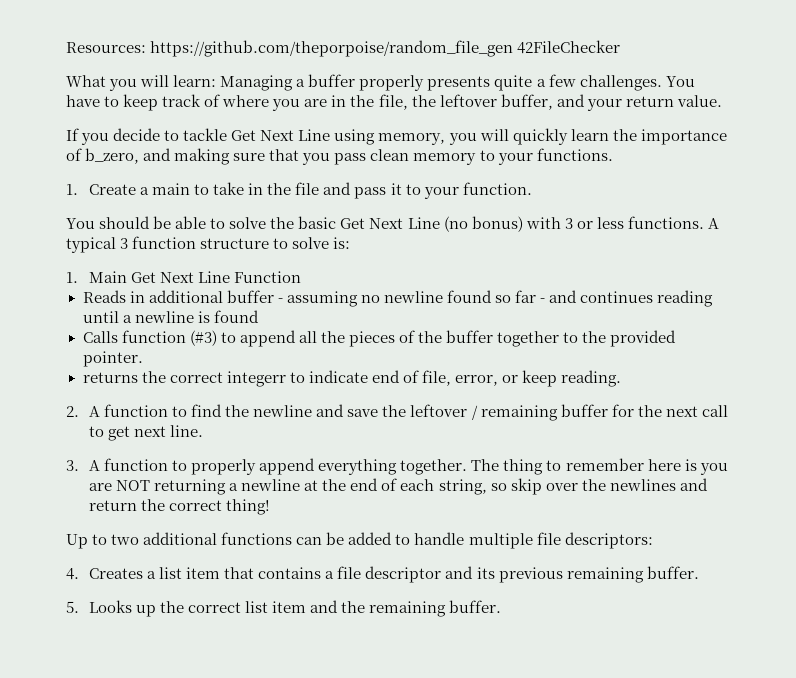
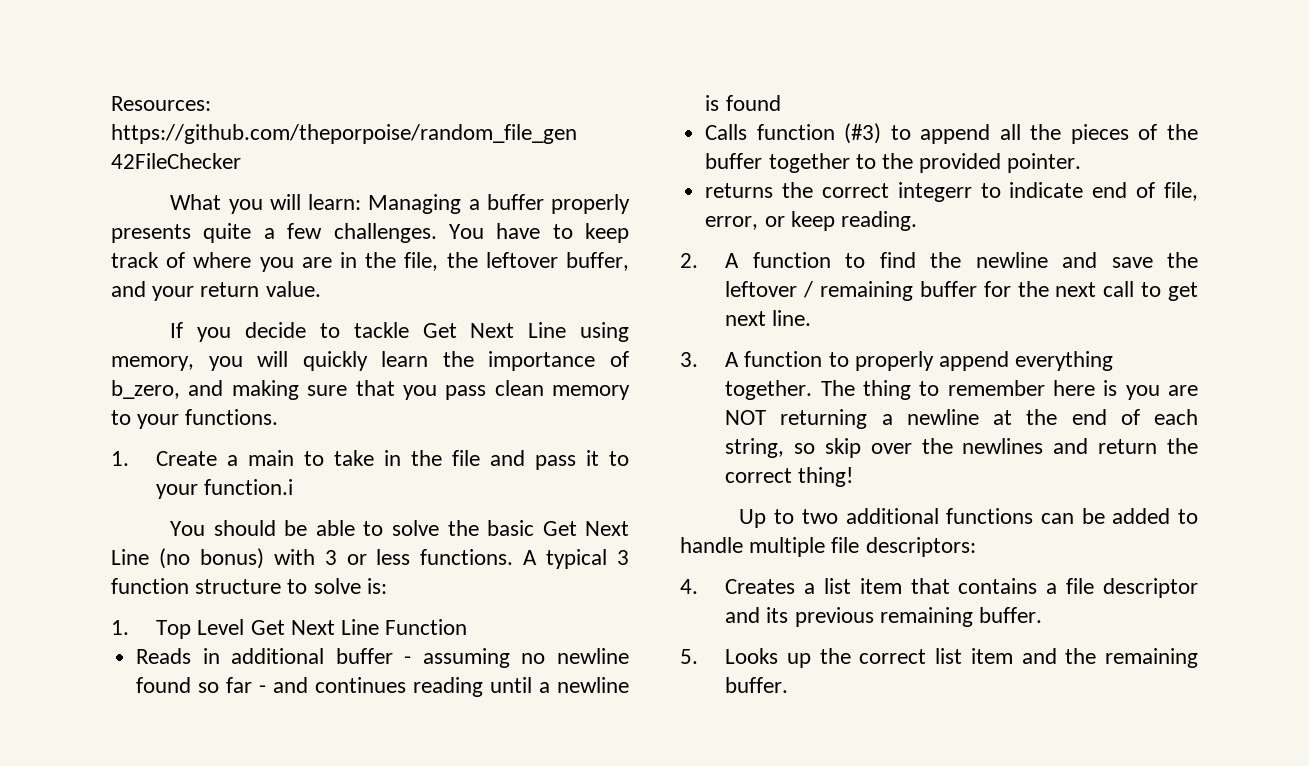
[462,182,532,195] function. -> [204,479,294,495] function.i
[89,271,128,283] Main -> [156,619,245,639] Top Level

